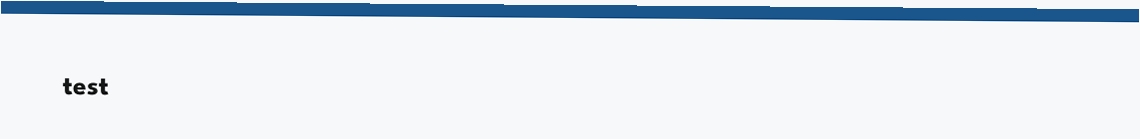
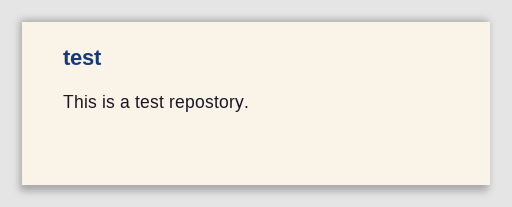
[62,78,109,96] test -> [63,50,102,65] [63,95,249,112] test // This is a test repostory.

